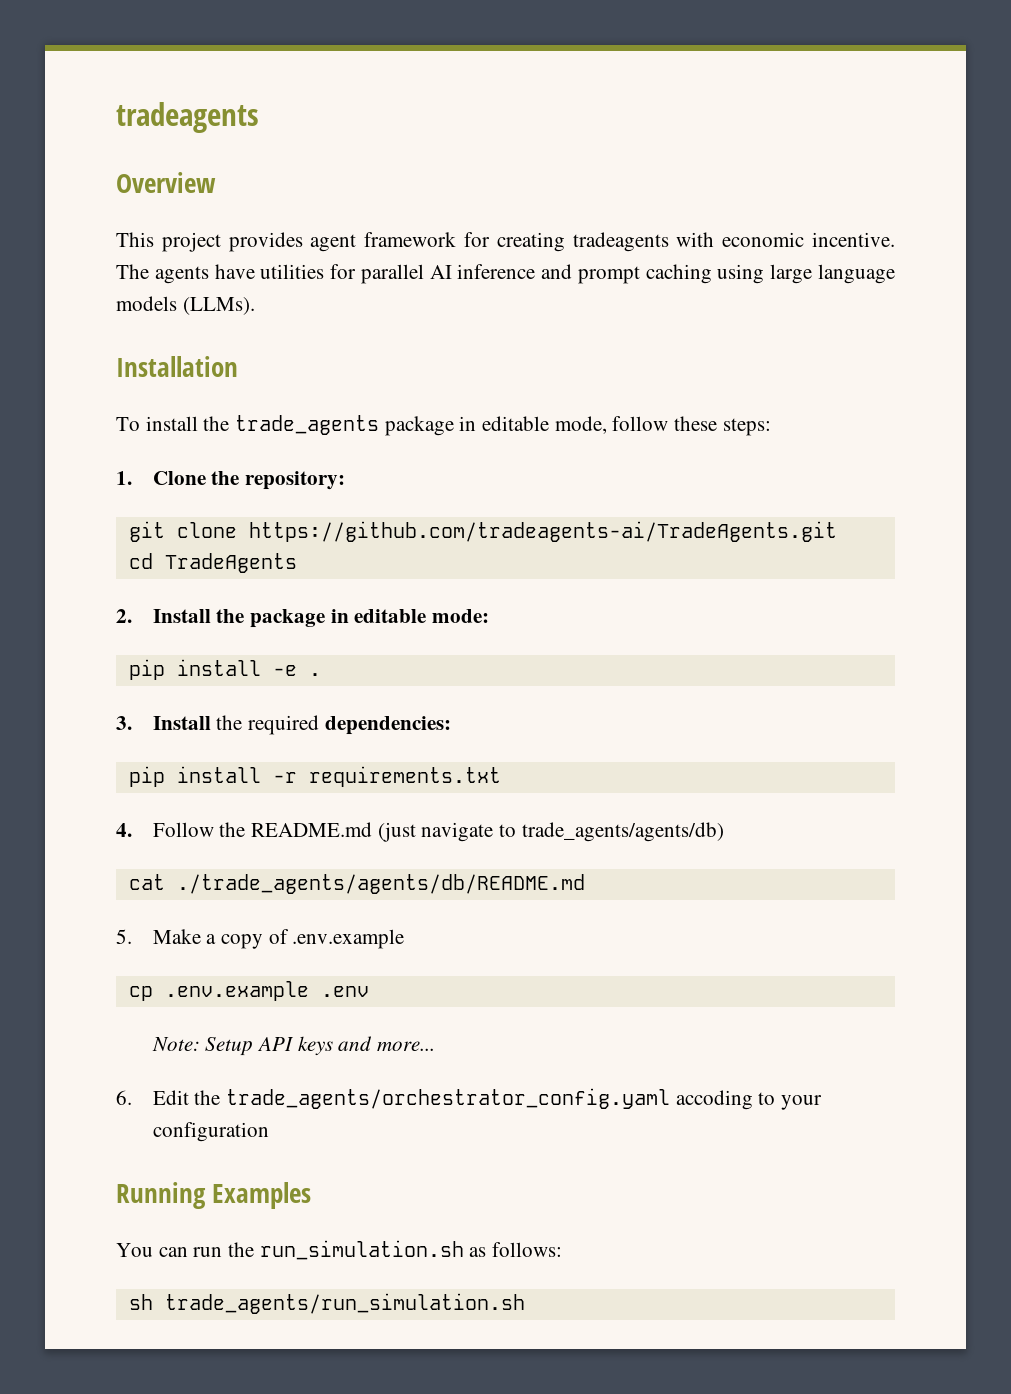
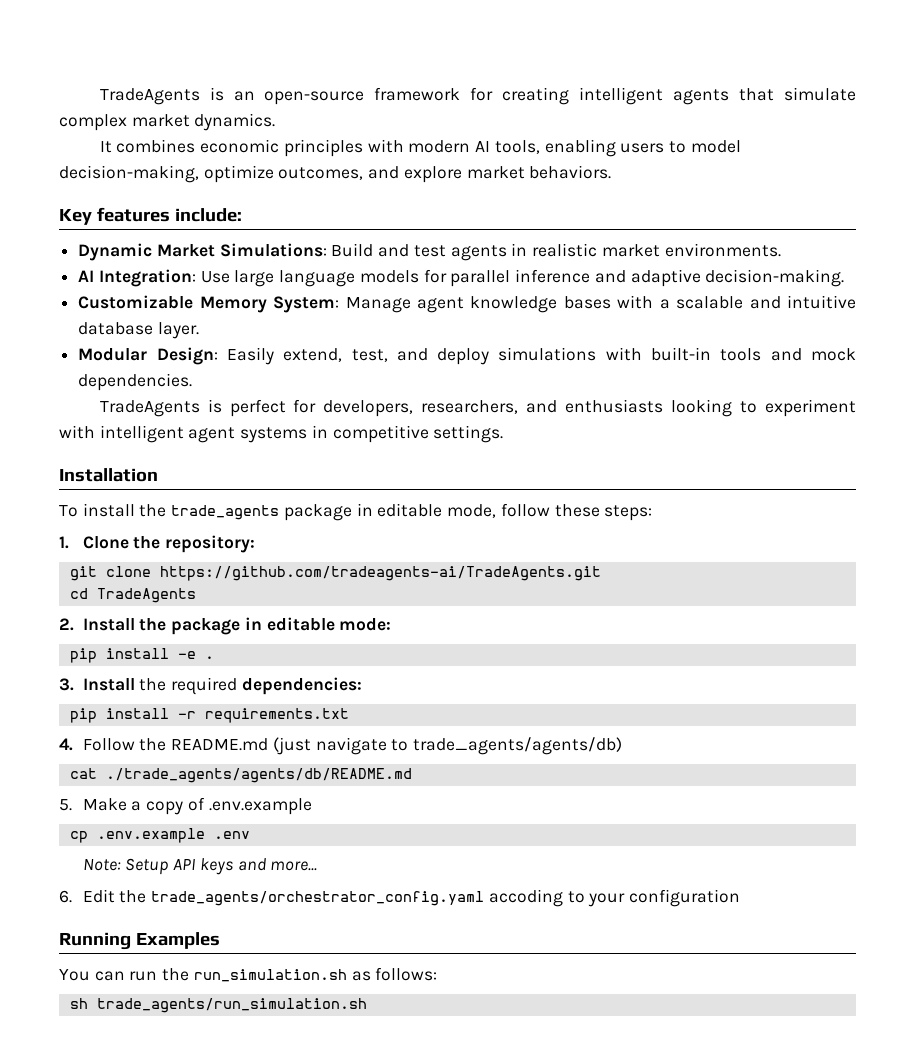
[116,102,259,133] [116,172,216,193] [116,232,895,252] [116,264,895,284] [116,296,255,315] tradeagents // Overview // This project provides agent framework for creating tradeagents with economic incentive. The agents have utilities for parallel AI inference and prompt caching using large language models (LLMs). -> [99,87,856,105] [59,113,276,131] [99,139,741,157] [59,165,612,183] [59,207,242,225] [78,243,781,261] [78,269,845,287] [78,295,856,313] [78,322,199,339] [78,347,856,365] [78,373,193,391] [99,399,856,417] [59,425,504,443] TradeAgents is an open-source framework for creating intelligent agents that simulate complex market dynamics. // It combines economic principles with modern AI tools, enabling users to model decision-making, optimize outcomes, and explore market behaviors. // Key features include: // Dynamic Market Simulations: Build and test agents in realistic market environments. // AI Integration: Use large language models for parallel inference and adaptive decision-making. // Customizable Memory System: Manage agent knowledge bases with a scalable and intuitive database layer. // Modular Design: Easily extend, test, and deploy simulations with built-in tools and mock dependencies. // TradeAgents is perfect for developers, researchers, and enthusiasts looking to experiment with intelligent agent systems in competitive settings.

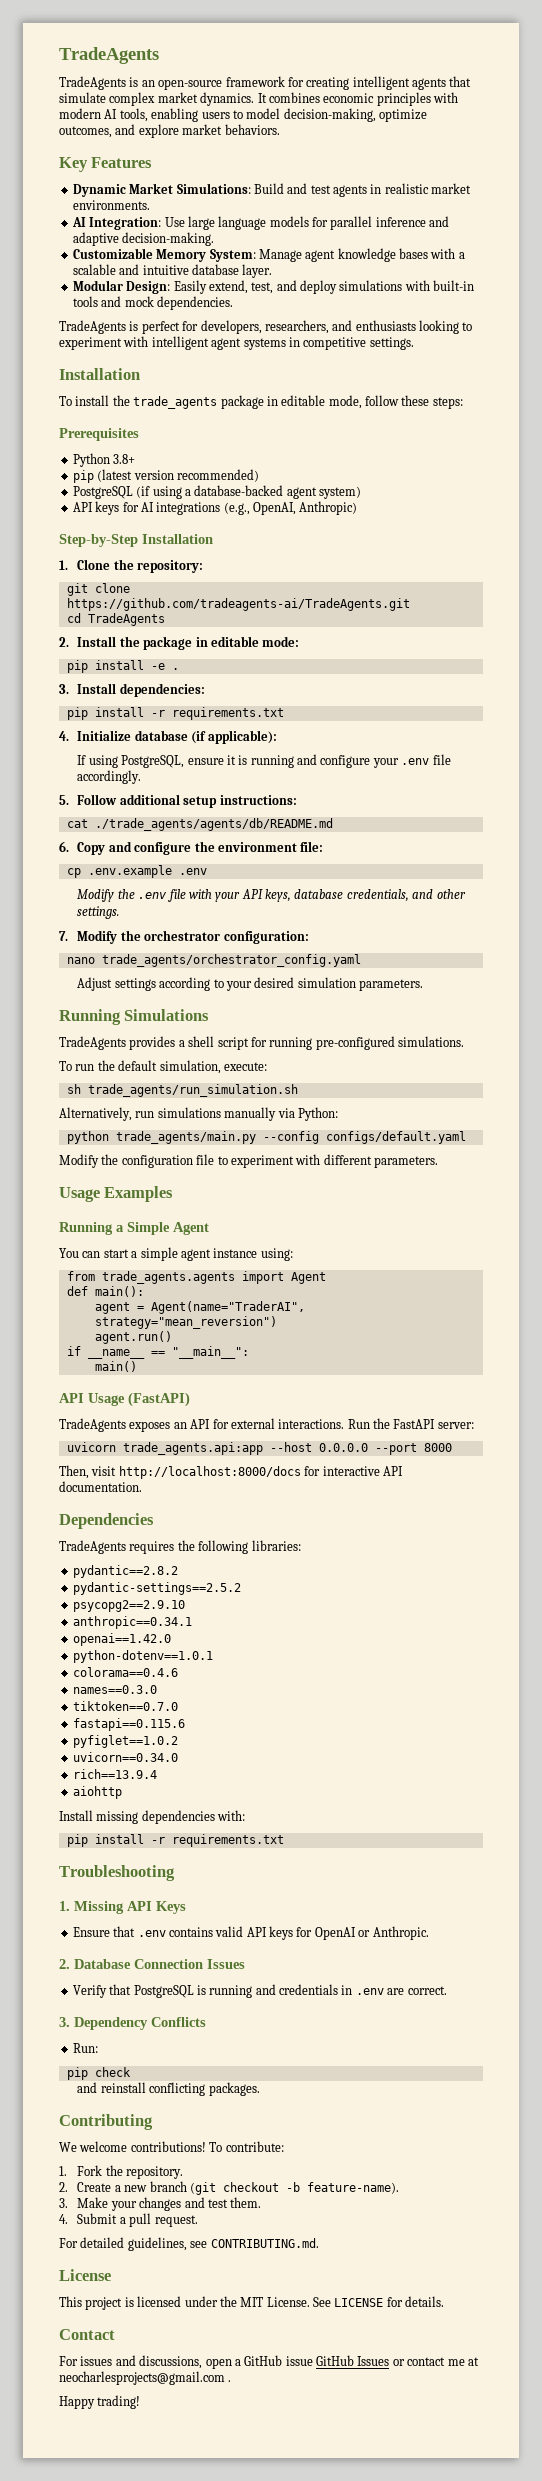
[99,88,200,105] TradeAgents -> [59,47,159,64] [59,76,126,90] TradeAgents // TradeAgents
(276, 122) // -> (255, 99) none
[96,207,242,222] features include: -> [91,157,153,168] Features
(653, 513) none -> [59,428,139,441] [72,453,136,467] [72,469,259,483] [72,485,361,499] [72,501,358,515] [59,534,213,547] // Prerequisites // Python 3.8+ // pip (latest version recommended) // PostgreSQL (if using a database-backed agent system) // API keys for AI integrations (e.g., OpenAI, Anthropic) // Step-by-Step Installation
[139,677,238,695] the required -> (117, 688) none
[82,737,622,755] [69,768,412,783] [59,797,312,815] [69,828,250,843] [82,858,318,875] [59,889,740,907] [59,932,220,950] [59,967,438,982] [69,998,367,1013] Follow the README.md (just navigate to trade_agents/agents/db) // cat ./trade_agents/agents/db/README.md // 5. Make a copy of .env.example // cp .env.example .env // Note: Setup API keys and more... // 6. Edit the trade_agents/orchestrator_config.yaml accoding to your configuration // Running Examples // You can run the run_simulation.sh as follows: // sh trade_agents/run_simulation.sh -> [77,730,277,744] [77,754,451,768] [77,770,142,784] [59,794,297,808] [66,818,333,831] [59,841,324,855] [66,865,207,878] [77,889,466,902] [77,906,120,919] [59,930,309,944] [66,954,361,967] [77,977,424,991] [59,1009,210,1025] [59,1036,464,1050] [59,1060,267,1074] [66,1084,298,1097] [59,1107,338,1121] [66,1131,466,1144] [59,1154,438,1168] [59,1186,174,1202] [59,1222,209,1235] [59,1247,293,1261] [66,1271,326,1284] [66,1286,144,1297] [94,1301,305,1314] [94,1316,277,1329] [94,1331,172,1344] [66,1346,249,1359] [94,1361,137,1372] [59,1392,190,1407] [59,1418,474,1432] [66,1442,452,1455] [59,1465,403,1479] [59,1481,142,1492] [59,1513,154,1529] [59,1540,301,1554] [72,1565,178,1578] [72,1582,241,1595] [72,1600,185,1612] [72,1616,192,1629] [72,1633,171,1646] [72,1650,213,1663] [72,1667,178,1677] [72,1685,157,1694] [72,1701,178,1711] [72,1718,185,1731] [72,1735,178,1748] [72,1752,178,1762] [72,1769,157,1779] [72,1786,122,1799] [59,1810,246,1824] [66,1834,284,1847] [59,1865,175,1881] [59,1901,186,1914] [72,1926,429,1940] [59,1959,245,1969] [72,1984,447,1998] [59,2017,206,2030] [72,2043,98,2053] [66,2067,131,2080] [77,2082,260,2096] [59,2114,153,2130] [59,2141,284,2152] [59,2165,184,2179] [59,2181,399,2195] [59,2197,262,2211] [59,2213,198,2227] [59,2237,319,2251] [59,2269,111,2281] [59,2296,445,2310] [59,2329,115,2340] [59,2355,479,2369] [59,2371,232,2385] [59,2395,141,2409] Initialize database (if applicable): // If using PostgreSQL, ensure it is running and configure your .env file accordingly. // 5. Follow additional setup instructions: // cat ./trade_agents/agents/db/README.md // 6. Copy and configure the environment file: // cp .env.example .env // Modify the .env file with your API keys, database credentials, and other settings. // 7. Modify the orchestrator configuration: // nano trade_agents/orchestrator_config.yaml // Adjust settings according to your desired simulation parameters. // Running Simulations // TradeAgents provides a shell script for running pre-configured simulations. // To run the default simulation, execute: // sh trade_agents/run_simulation.sh // Alternatively, run simulations manually via Python: // python trade_agents/main.py --config configs/default.yaml // Modify the configuration file to experiment with different parameters. // Usage Examples // Running a Simple Agent // You can start a simple agent instance using: // from trade_agents.agents import Agent // def main(): // agent = Agent(name="TraderAI", strategy="mean_reversion") // agent.run() // if __name__ == "__main__": // main() // API Usage (FastAPI) // TradeAgents exposes an API for external interactions. Run the FastAPI server: // uvicorn trade_agents.api:app --host 0.0.0.0 --port 8000 // Then, visit http://localhost:8000/docs for interactive API documentation. // Dependencies // TradeAgents requires the following libraries: // pydantic==2.8.2 // pydantic-settings==2.5.2 // psycopg2==2.9.10 // anthropic==0.34.1 // openai==1.42.0 // python-dotenv==1.0.1 // colorama==0.4.6 // names==0.3.0 // tiktoken==0.7.0 // fastapi==0.115.6 // pyfiglet==1.0.2 // uvicorn==0.34.0 // rich==13.9.4 // aiohttp // Install missing dependencies with: // pip install -r requirements.txt // Troubleshooting // 1. Missing API Keys // Ensure that .env contains valid API keys for OpenAI or Anthropic. // 2. Database Connection Issues // Verify that PostgreSQL is running and credentials in .env are correct. // 3. Dependency Conflicts // Run: // pip check // and reinstall conflicting packages. // Contributing // We welcome contributions! To contribute: // 1. Fork the repository. // 2. Create a new branch (git checkout -b feature-name). // 3. Make your changes and test them. // 4. Submit a pull request. // For detailed guidelines, see CONTRIBUTING.md. // License // This project is licensed under the MIT License. See LICENSE for details. // Contact // For issues and discussions, open a GitHub issue GitHub Issues or contact me at neocharlesprojects@gmail.com . // Happy trading!

